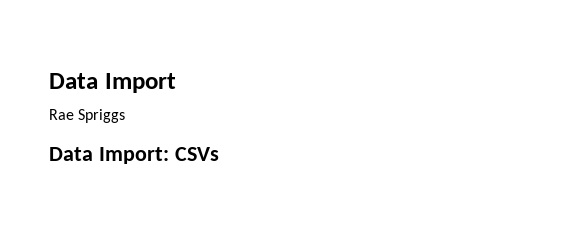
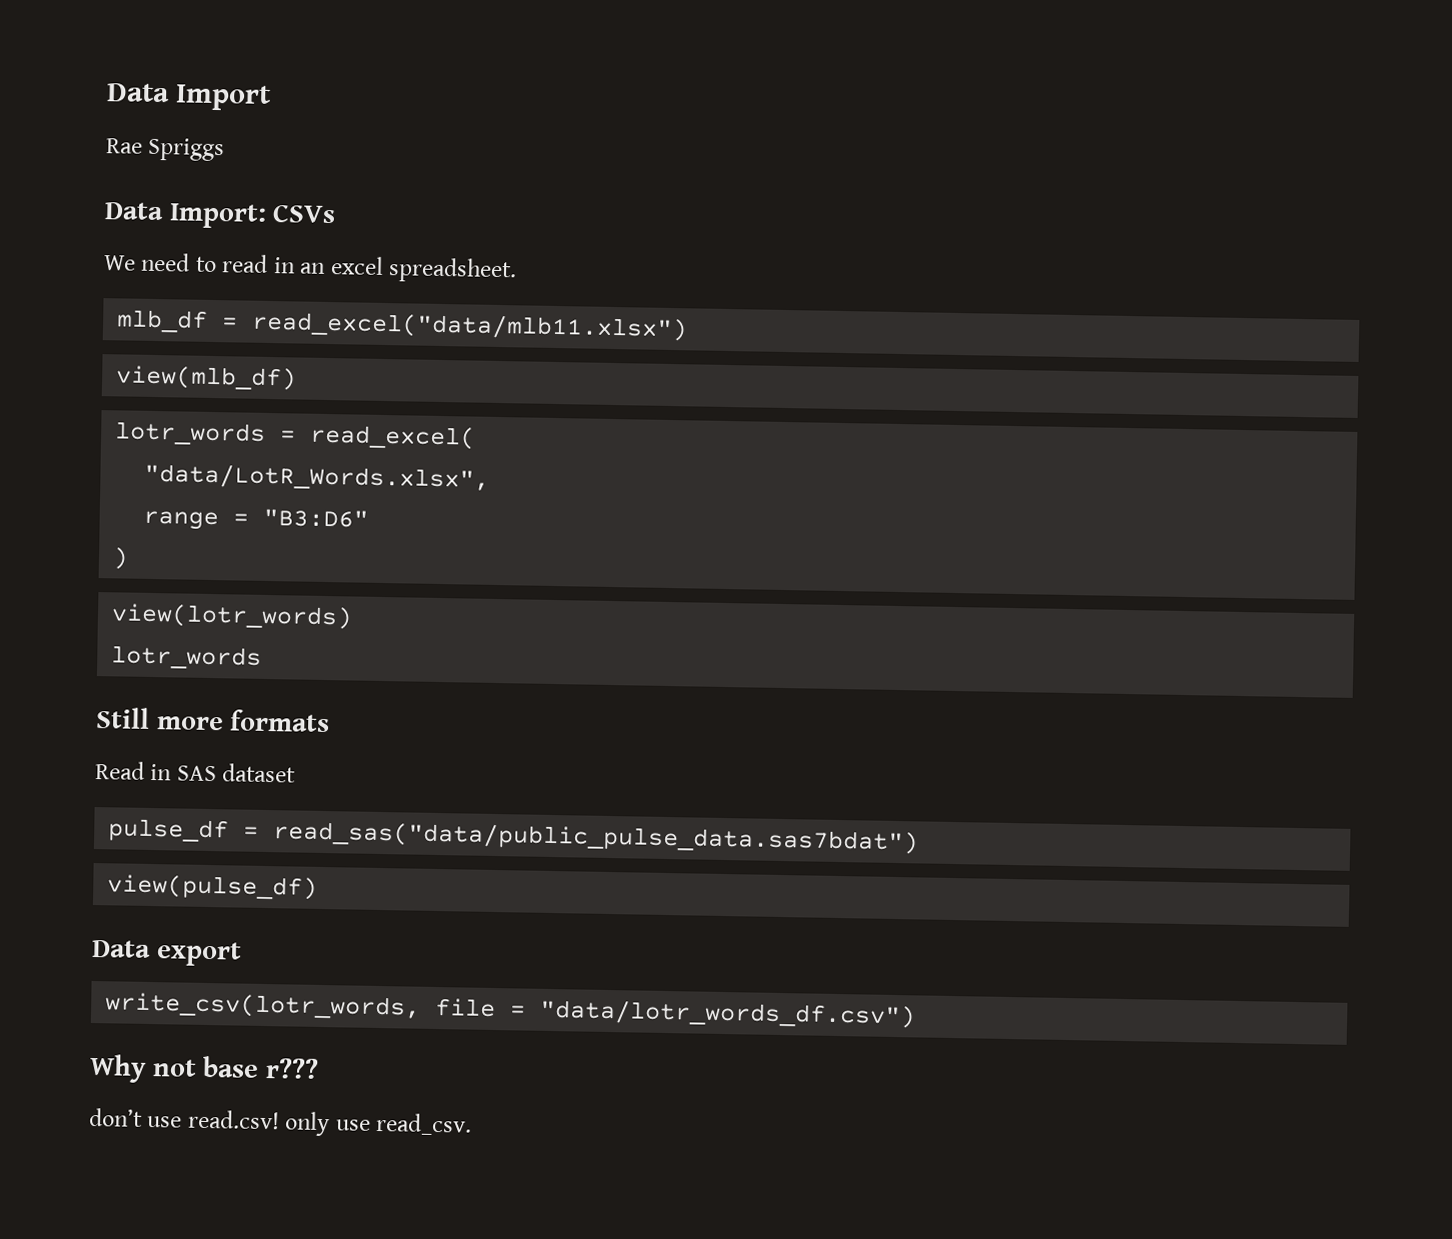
(219, 154) none -> [104,252,518,284] [116,309,689,342] [115,365,298,391] [114,421,477,450] [144,462,491,492] [143,508,370,531] [112,547,130,570] [111,603,354,630] [111,645,263,670] [96,707,331,733] [95,761,297,783] [108,818,920,855] [107,874,319,900] [92,939,242,967] [105,992,917,1029] [89,1053,319,1083] [89,1107,473,1137] // We need to read in an excel spreadsheet. // mlb_df = read_excel("data/mlb11.xlsx") // view(mlb_df) // lotr_words = read_excel( // "data/LotR_Words.xlsx", // range = "B3:D6" // ) // view(lotr_words) // lotr_words // Still more formats // Read in SAS dataset // pulse_df = read_sas("data/public_pulse_data.sas7bdat") // view(pulse_df) // Data export // write_csv(lotr_words, file = "data/lotr_words_df.csv") // Why not base r??? // don’t use read.csv! only use read_csv.

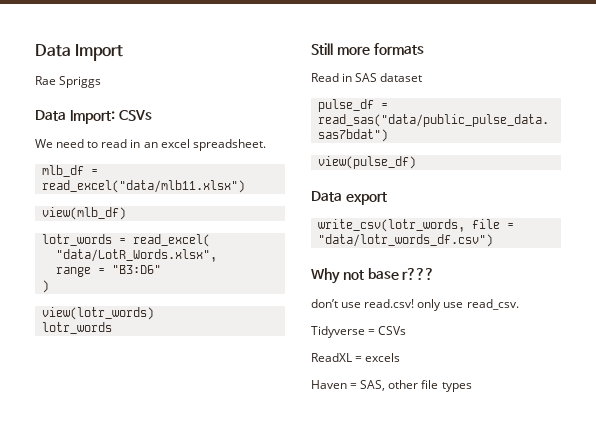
(473, 1124) none -> [311,326,407,338] [311,353,401,362] [311,380,472,392] // Tidyverse = CSVs // ReadXL = excels // Haven = SAS, other file types

